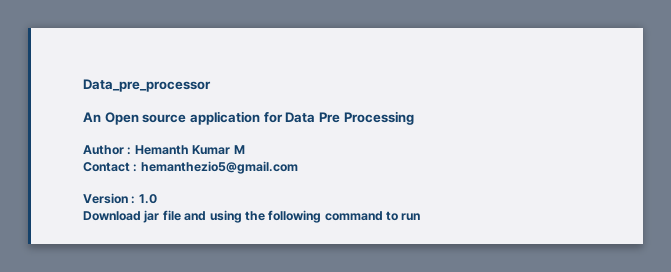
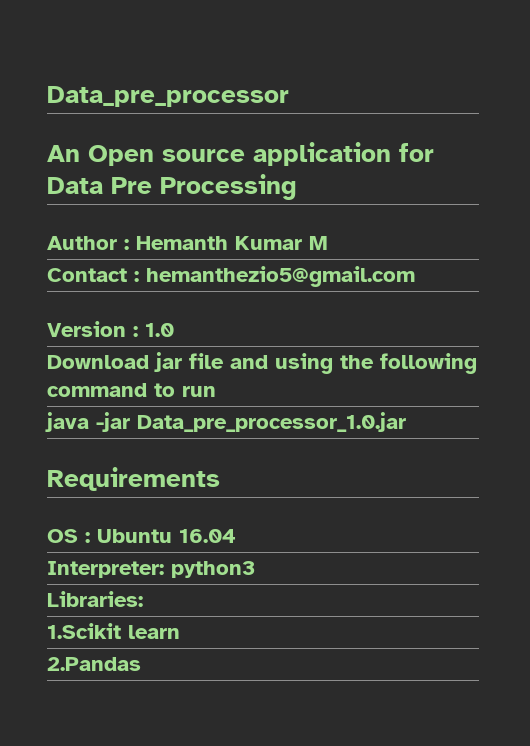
(421, 217) none -> [45,412,406,432] [47,467,220,491] [47,529,236,543] [47,561,255,578] [47,591,143,607] [47,623,180,639] [47,657,141,671] // java -jar Data_pre_processor_1.0.jar // Requirements // OS : Ubuntu 16.04 // Interpreter: python3 // Libraries: // 1.Scikit learn // 2.Pandas

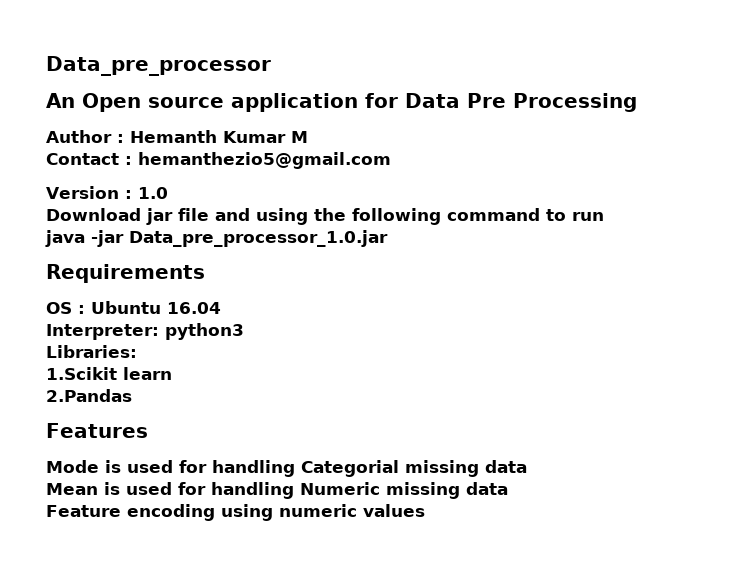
(141, 664) none -> [46,423,148,438] [46,460,527,477] [46,482,508,499] [46,504,425,521] // Features // Mode is used for handling Categorial missing data // Mean is used for handling Numeric missing data // Feature encoding using numeric values

